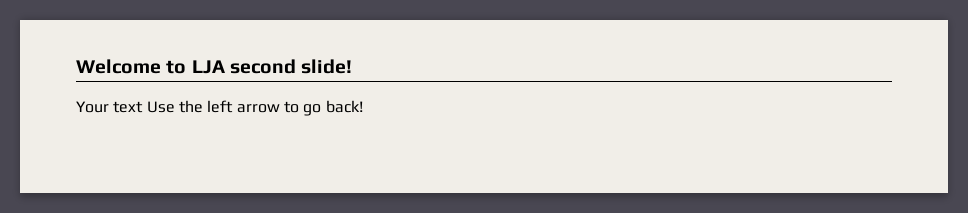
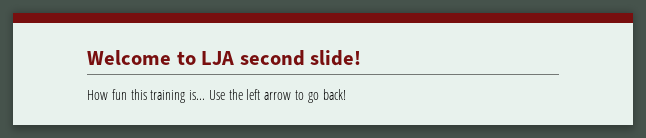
[76,101,144,113] Your text -> [87,89,206,103] How fun this training is...

